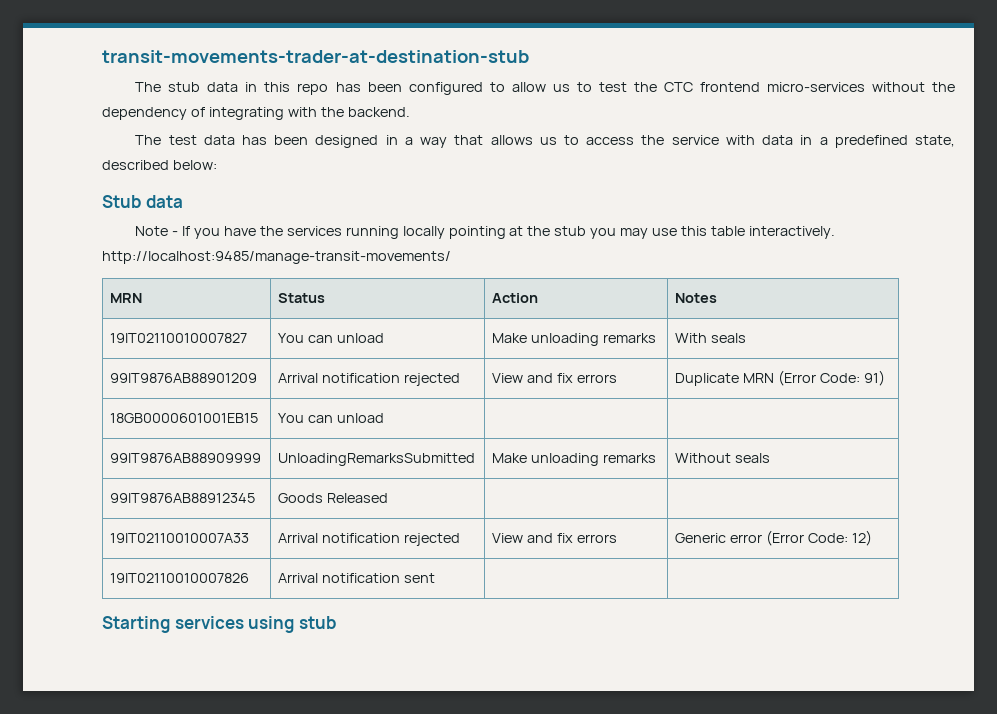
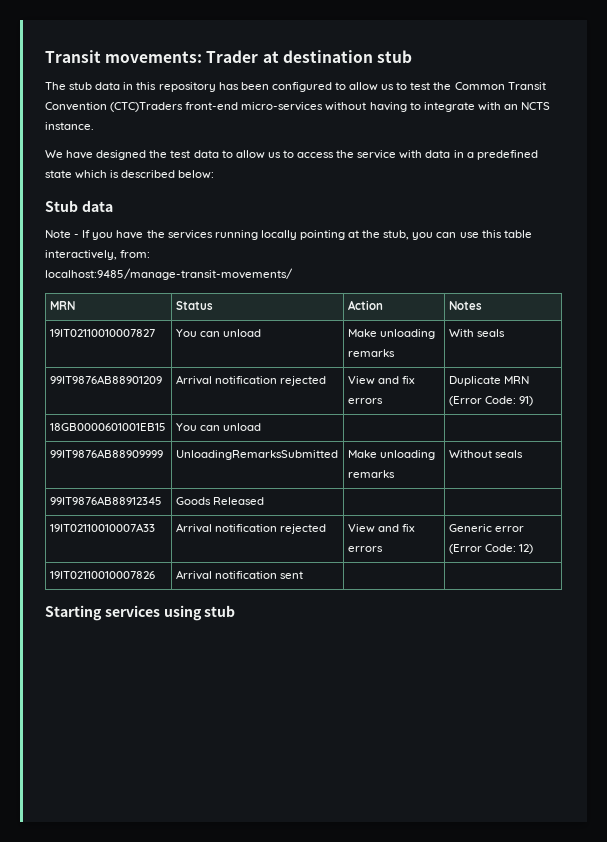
[102,50,529,63] transit-movements-trader-at-destination-stub -> [45,50,412,63] Transit movements: Trader at destination stub
[297,83,329,95] repo -> [158,82,216,92] repository
[663,82,955,92] [102,107,410,120] [135,135,533,148] CTC frontend micro-services without the dependency of integrating with the backend. // The test data has been designed in a way that allows -> [454,82,546,90] [45,102,551,112] [45,122,94,130] [45,150,265,160] Common Transit Convention (CTC)Traders front-end micro-services without having to integrate with an NCTS instance. // We have designed the test data to allow
[914,135,955,147] state, -> [45,170,120,179] state which is
[554,226,835,239] [102,251,451,264] stub you may use this table interactively. http://localhost:9485/manage-transit-movements/ -> [383,230,532,240] [45,250,151,260] [45,268,293,280] stub, you can use this table interactively, from: // localhost:9485/manage-transit-movements/

